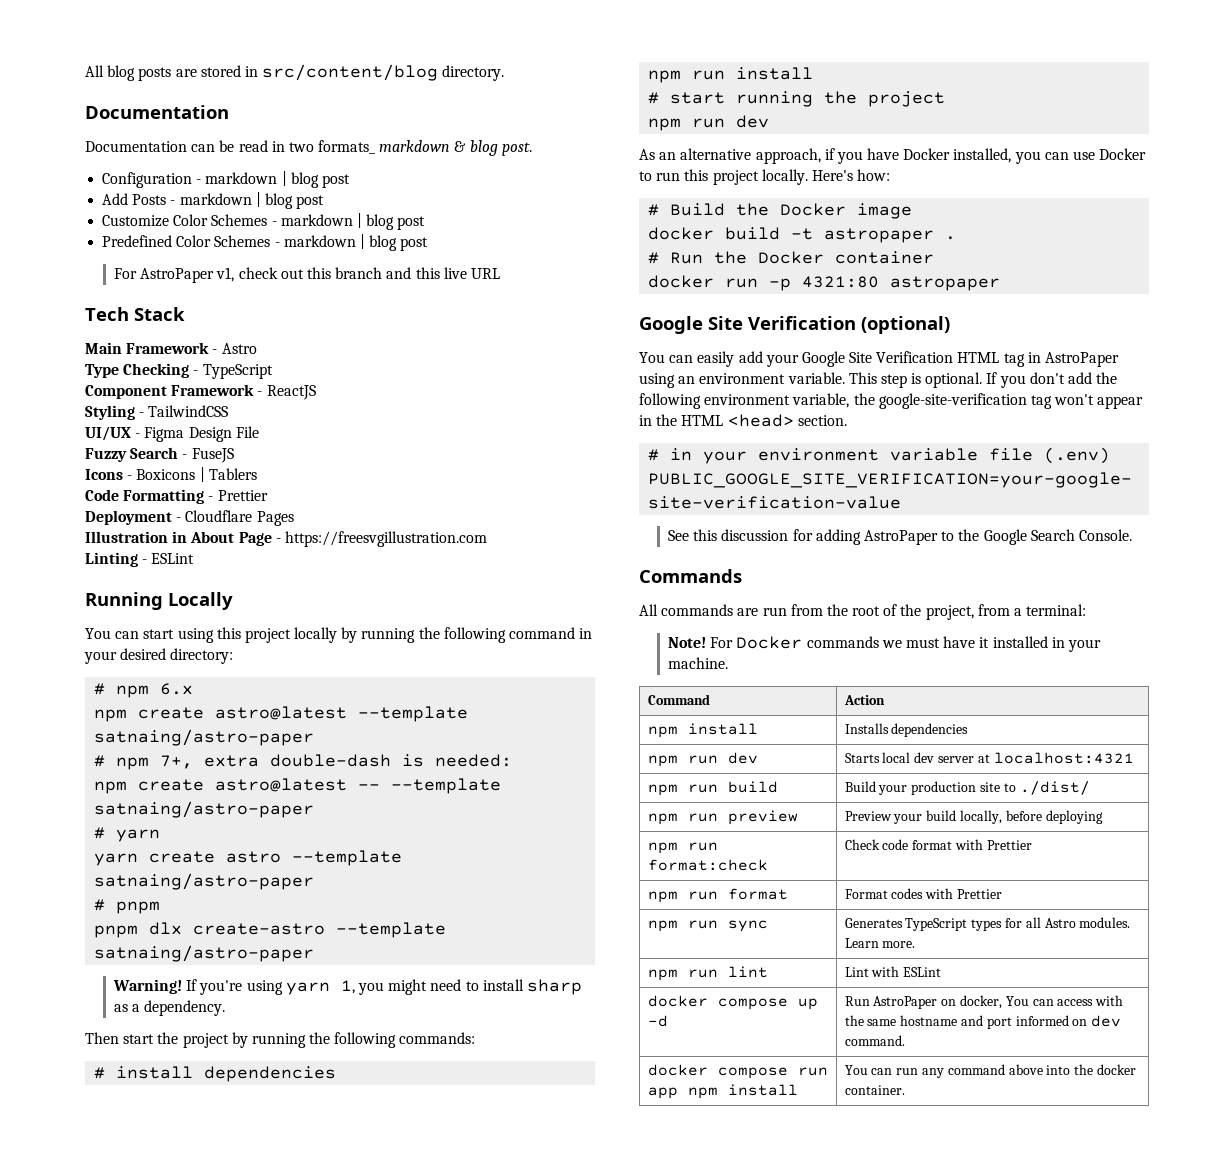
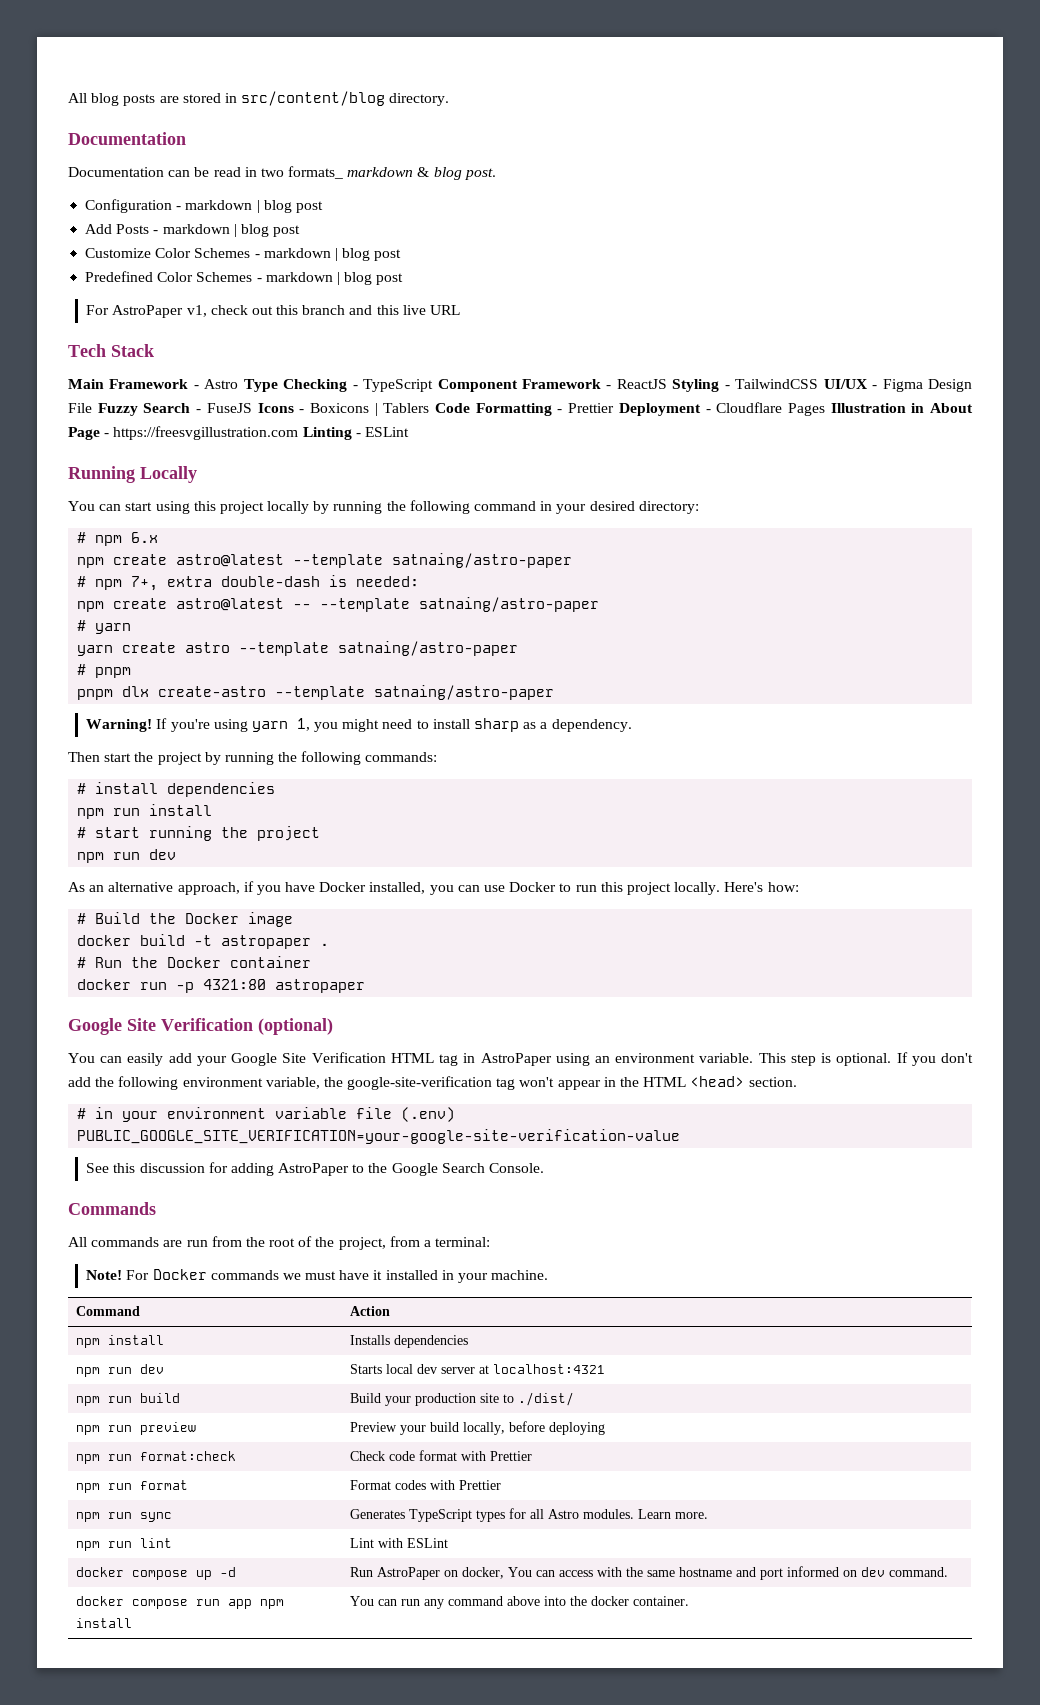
(257, 348) // -> (239, 384) none
(273, 371) // -> (434, 385) none
(316, 392) // -> (667, 384) none
(229, 411) // -> (819, 384) none
(259, 432) // -> (92, 408) none
(234, 455) // -> (252, 408) none
(257, 474) // -> (430, 408) none
(268, 495) // -> (615, 408) none
(294, 518) // -> (825, 409) none
(487, 539) // -> (299, 433) none

